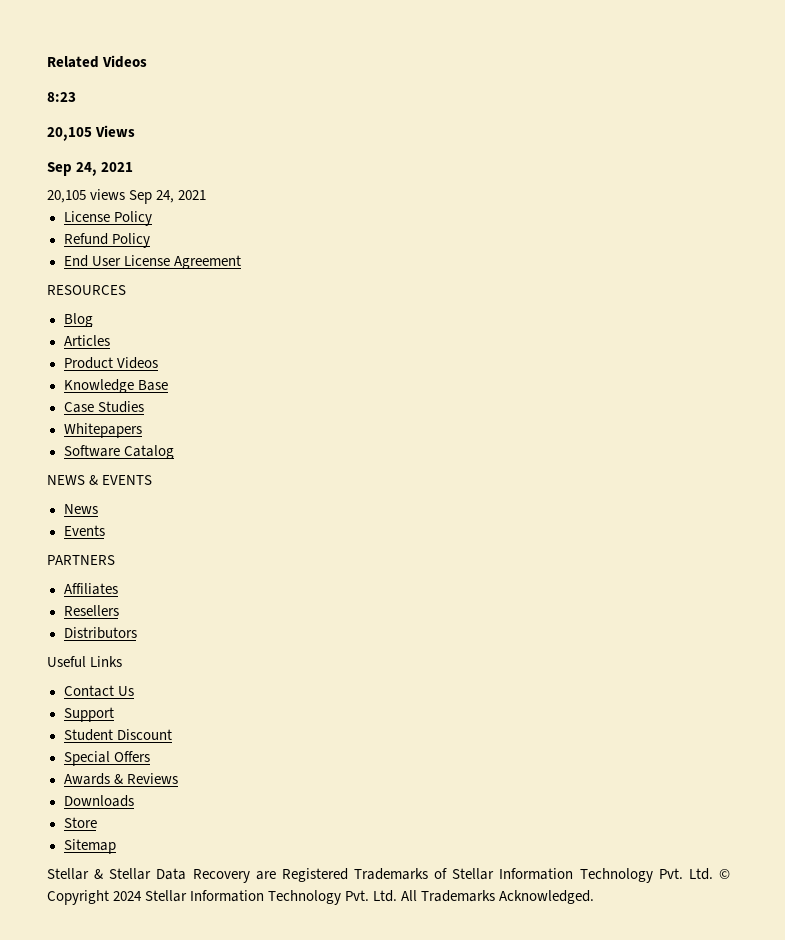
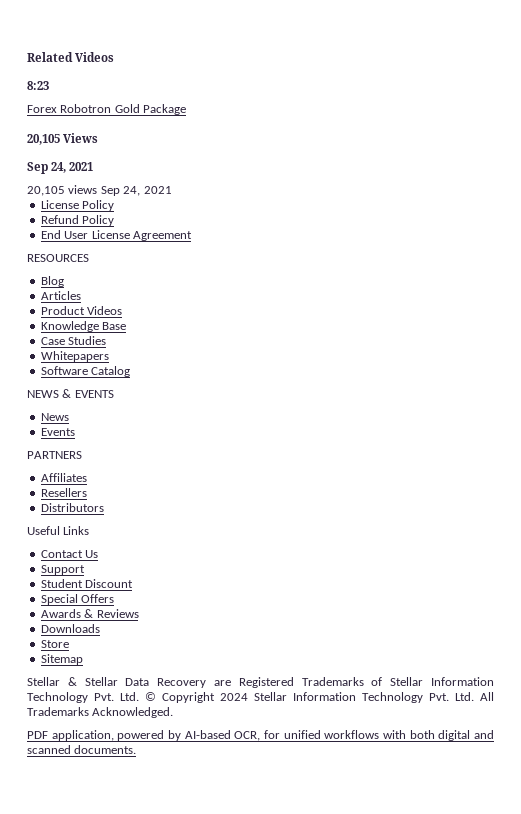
(76, 97) none -> [27,104,187,115] // Forex Robotron Gold Package
(595, 897) none -> [27,730,495,741] [27,745,137,754] // PDF application, powered by AI-based OCR, for unified workflows with both digital and scanned documents.

